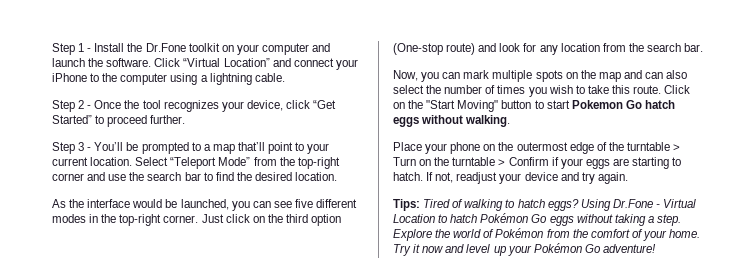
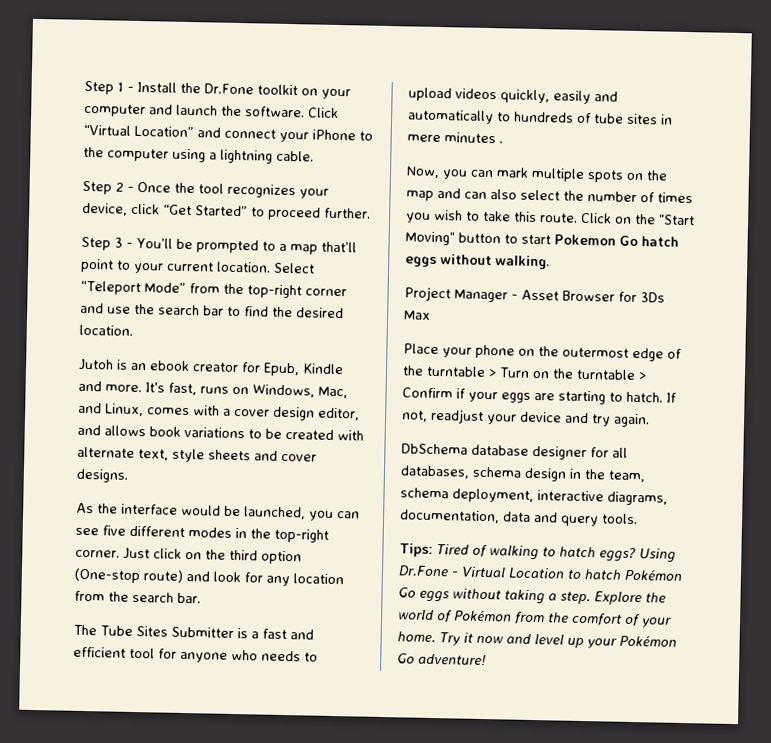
(338, 176) none -> [78,358,344,377] [78,380,348,399] [78,402,360,421] [77,424,364,441] [77,446,317,463] [76,468,128,483] // Jutoh is an ebook creator for Epub, Kindle and more. It's fast, runs on Windows, Mac, and Linux, comes with a cover design editor, and allows book variations to be created with alternate text, style sheets and cover designs.
(704, 47) none -> [73,624,314,640] [73,646,318,663] [408,87,618,105] [408,109,673,125] [407,132,503,144] // The Tube Sites Submitter is a fast and efficient tool for anyone who needs to upload videos quickly, easily and automatically to hundreds of tube sites in mere minutes .
(511, 121) none -> [404,286,665,303] [404,310,431,320] // Project Manager - Asset Browser for 3Ds Max
(628, 178) none -> [401,443,628,461] [400,465,646,483] [400,487,668,506] [399,509,638,527] // DbSchema database designer for all databases, schema design in the team, schema deployment, interactive diagrams, documentation, data and query tools.

